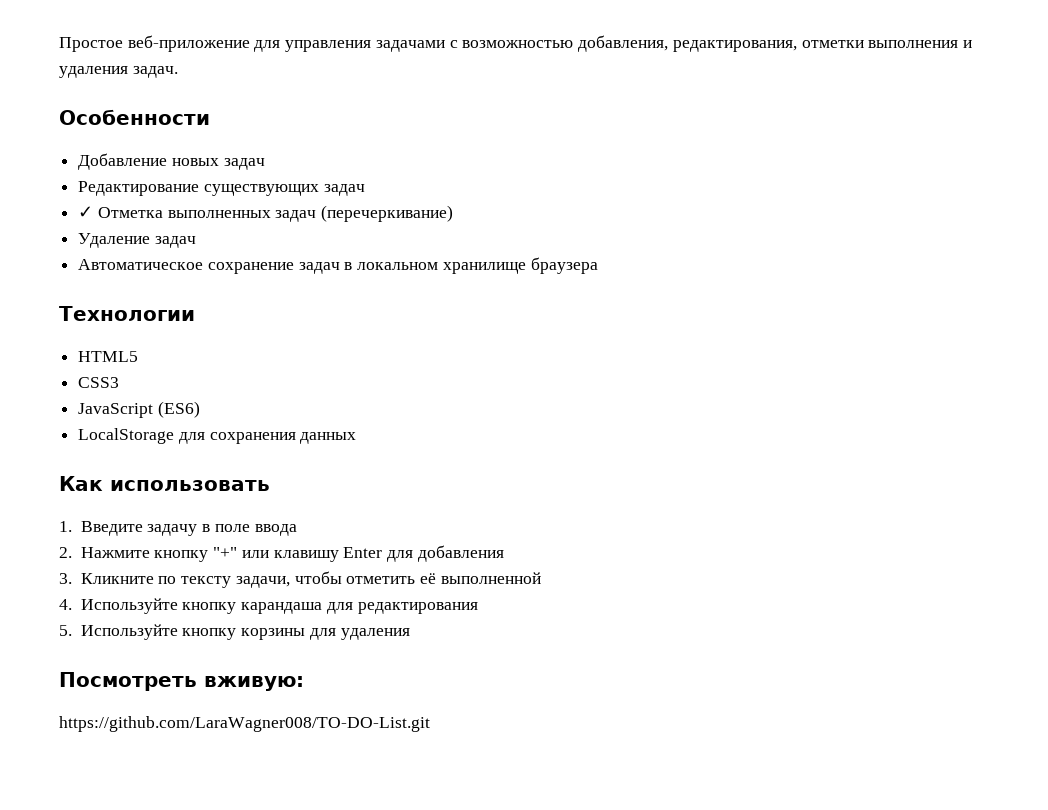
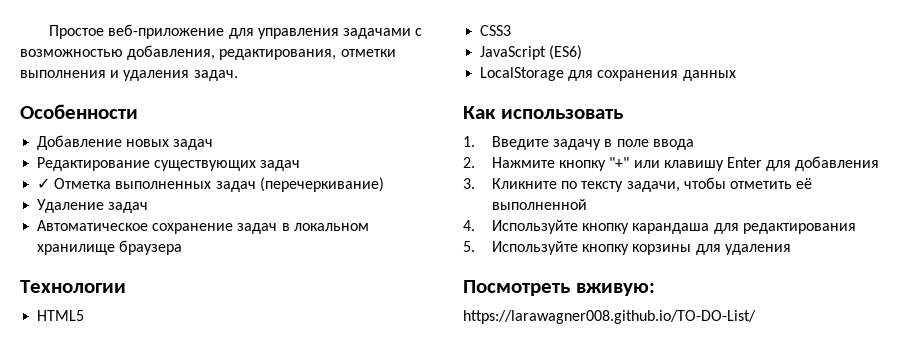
[59,716,430,732] https://github.com/LaraWagner008/TO-DO-List.git -> [463,310,756,324] https://larawagner008.github.io/TO-DO-List/

